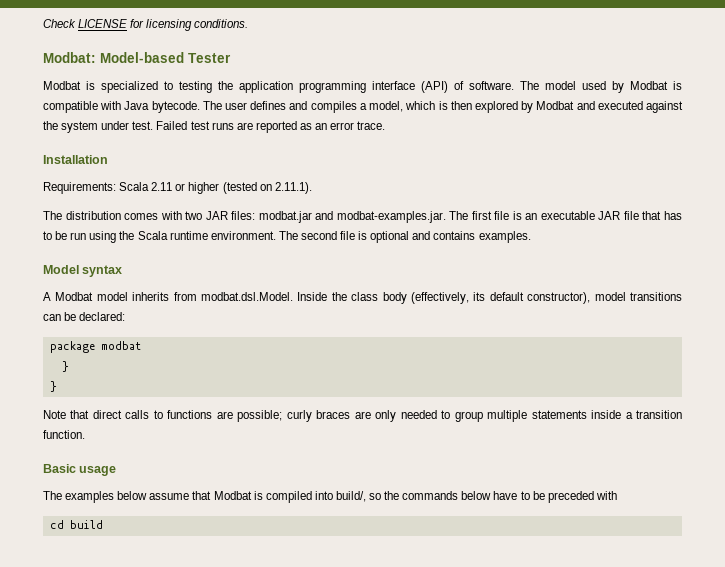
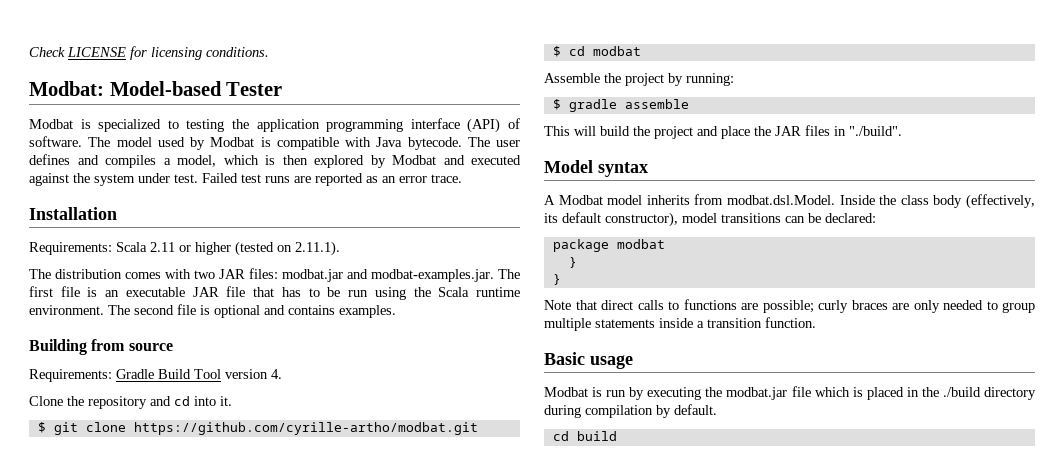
(531, 237) none -> [29,339,173,355] [29,369,282,382] [29,396,232,409] [37,422,478,435] [552,46,641,57] [544,73,734,86] [552,99,689,112] [544,125,902,139] // Building from source // Requirements: Gradle Build Tool version 4. // Clone the repository and cd into it. // $ git clone https://github.com/cyrille-artho/modbat.git // $ cd modbat // Assemble the project by running: // $ gradle assemble // This will build the project and place the JAR files in "./build".
[43,491,617,503] The examples below assume that Modbat is compiled into build/, so the commands below have to be preceded with -> [544,386,1036,400] [544,404,717,418] Modbat is run by executing the modbat.jar file which is placed in the ./build directory during compilation by default.

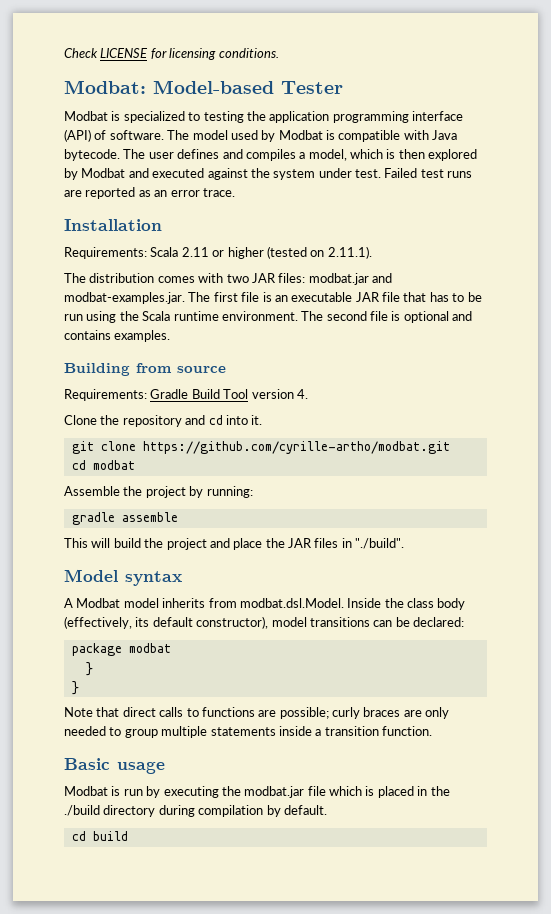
[37,422,46,433] $ -> (263, 420) none
[552,46,561,57] $ -> (450, 447) none
[552,99,561,110] $ -> (253, 492) none

